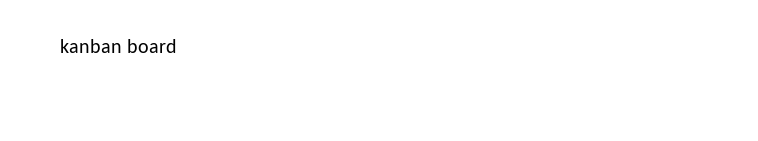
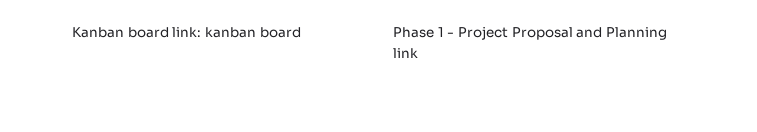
(60, 46) none -> [72,27,202,38] Kanban board link:
(178, 46) none -> [393,26,667,40] [393,48,418,58] // Phase 1 - Project Proposal and Planning link

